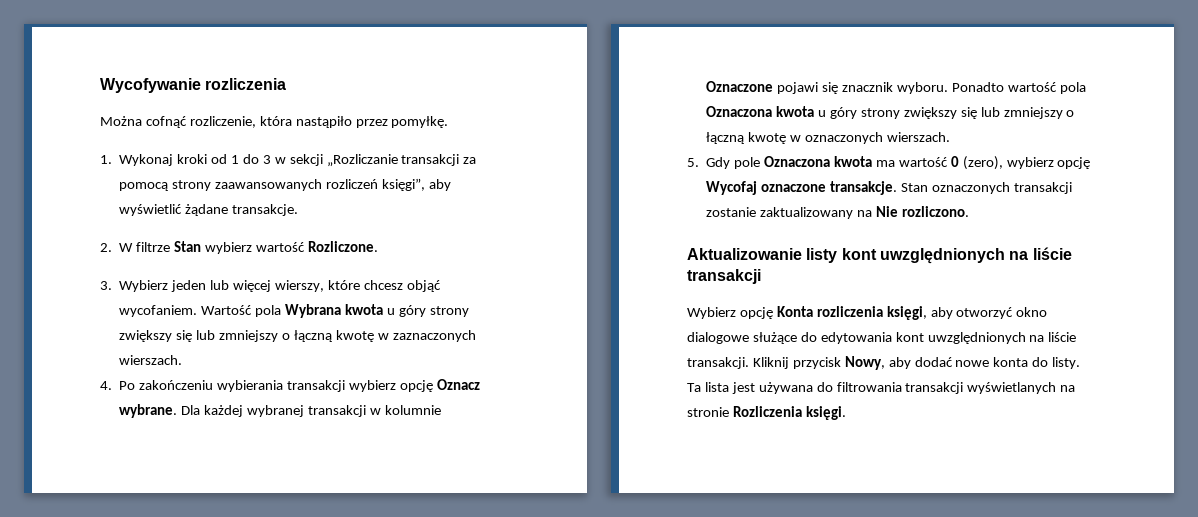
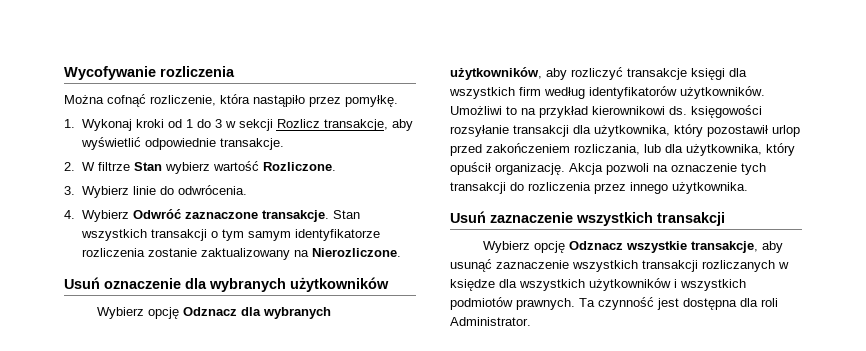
[326,154,477,167] [119,178,425,191] „Rozliczanie transakcji za pomocą strony zaawansowanych rozliczeń księgi”, -> [276,119,388,131] Rozlicz transakcje,
[185,204,229,216] żądane -> [144,138,216,150] odpowiednie
[171,280,441,292] [119,304,469,318] [119,330,476,342] [119,355,183,365] [100,379,480,392] [119,404,441,418] [706,81,1086,94] [706,106,1075,119] [706,132,950,144] [687,156,1091,170] [706,181,1072,195] [706,206,969,219] [687,247,1072,264] [687,269,761,284] [687,306,1048,320] [687,332,1077,344] [687,356,1081,370] [687,382,1076,394] [687,406,846,420] jeden lub więcej wierszy, które chcesz objąć wycofaniem. Wartość pola Wybrana kwota u góry strony zwiększy się lub zmniejszy o łączną kwotę w zaznaczonych wierszach. // 4. Po zakończeniu wybierania transakcji wybierz opcję Oznacz wybrane. Dla każdej wybranej transakcji w kolumnie Oznaczone pojawi się znacznik wyboru. Ponadto wartość pola Oznaczona kwota u góry strony zwiększy się lub zmniejszy o łączną kwotę w oznaczonych wierszach. // 5. Gdy pole Oznaczona kwota ma wartość 0 (zero), wybierz opcję Wycofaj oznaczone transakcje. Stan oznaczonych transakcji zostanie zaktualizowany na Nie rozliczono. // Aktualizowanie listy kont uwzględnionych na liście transakcji // Wybierz opcję Konta rozliczenia księgi, aby otworzyć okno dialogowe służące do edytowania kont uwzględnionych na liście transakcji. Kliknij przycisk Nowy, aby dodać nowe konta do listy. Ta lista jest używana do filtrowania transakcji wyświetlanych na stronie Rozliczenia księgi. -> [132,185,247,195] [64,209,360,222] [80,229,380,241] [81,248,401,260] [64,277,389,292] [97,307,332,319] [450,67,747,80] [449,86,765,99] [450,105,762,118] [450,124,800,137] [450,143,795,156] [450,162,766,175] [450,182,748,194] [450,211,725,226] [483,241,784,253] [450,259,789,272] [450,278,746,291] [450,297,778,310] [450,317,531,326] linie do odwrócenia. // 4. Wybierz Odwróć zaznaczone transakcje. Stan wszystkich transakcji o tym samym identyfikatorze rozliczenia zostanie zaktualizowany na Nierozliczone. // Usuń oznaczenie dla wybranych użytkowników // Wybierz opcję Odznacz dla wybranych użytkowników, aby rozliczyć transakcje księgi dla wszystkich firm według identyfikatorów użytkowników. Umożliwi to na przykład kierownikowi ds. księgowości rozsyłanie transakcji dla użytkownika, który pozostawił urlop przed zakończeniem rozliczania, lub dla użytkownika, który opuścił organizację. Akcja pozwoli na oznaczenie tych transakcji do rozliczenia przez innego użytkownika. // Usuń zaznaczenie wszystkich transakcji // Wybierz opcję Odznacz wszystkie transakcje, aby usunąć zaznaczenie wszystkich transakcji rozliczanych w księdze dla wszystkich użytkowników i wszystkich podmiotów prawnych. Ta czynność jest dostępna dla roli Administrator.

